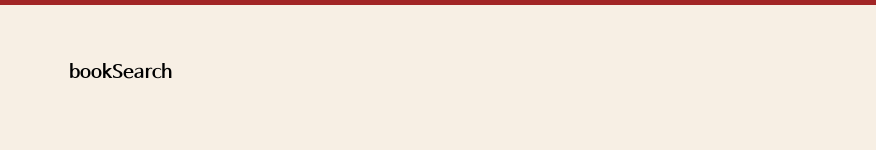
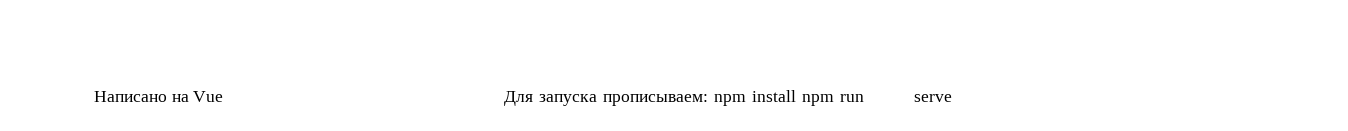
[69,63,172,79] bookSearch -> [94,91,224,102] [504,90,952,106] Написано на Vue // Для запуска прописываем: npm install npm run serve

